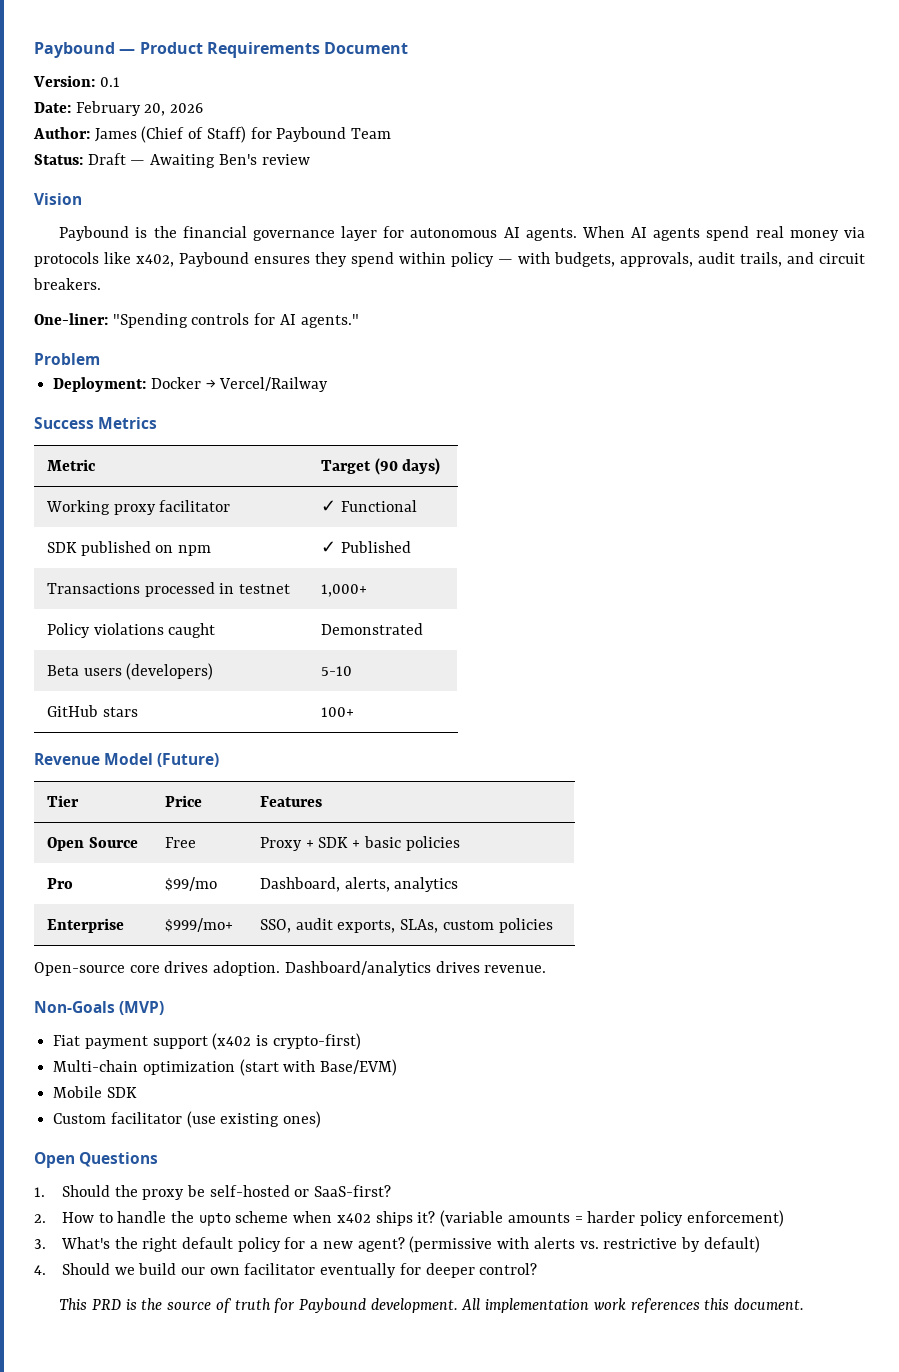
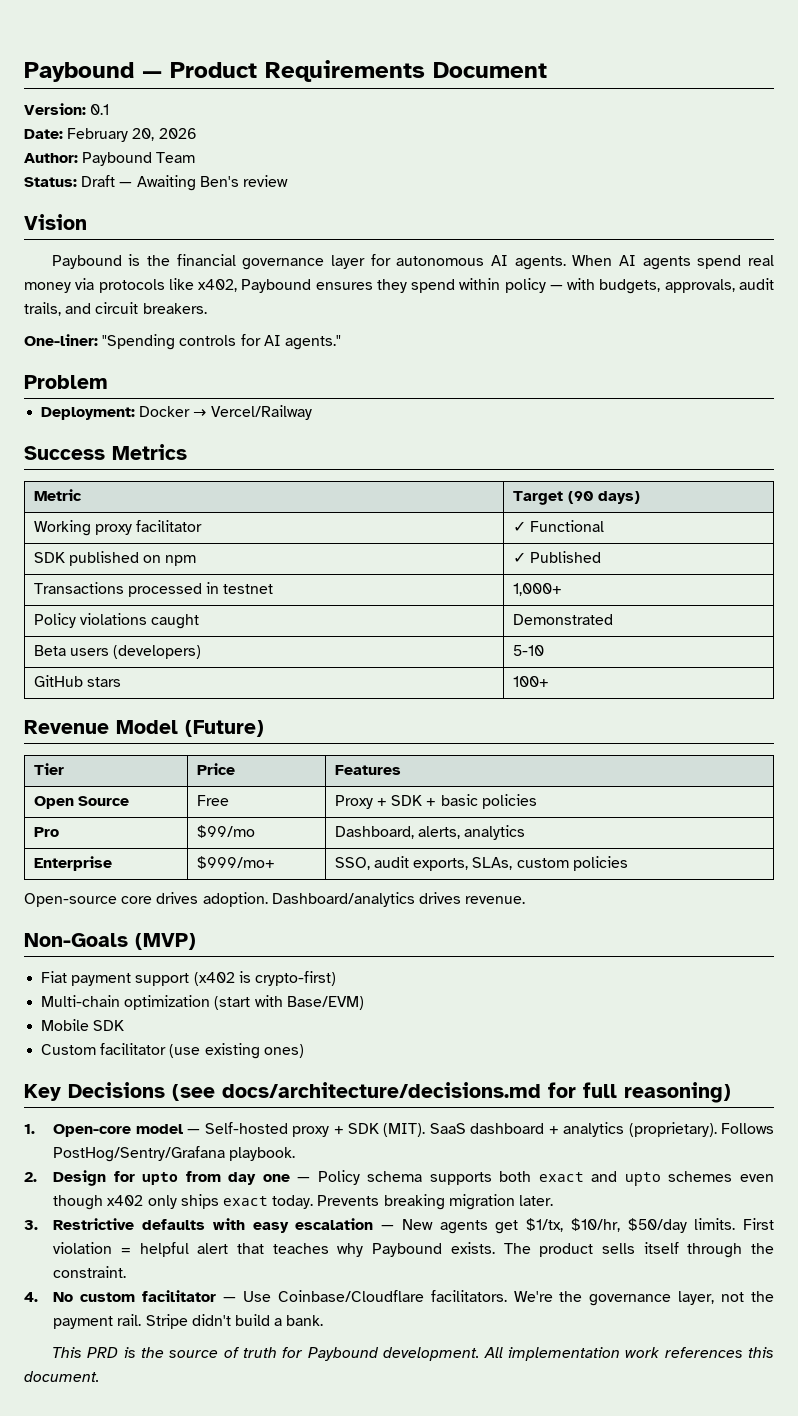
[94,126,272,143] James (Chief of Staff) for -> (78, 158) none
[34,1152,159,1168] [34,1185,392,1200] [34,1210,784,1227] [34,1236,760,1253] [34,1263,538,1278] Open Questions // 1. Should the proxy be self-hosted or SaaS-first? // 2. How to handle the upto scheme when x402 ships it? (variable amounts = harder policy enforcement) // 3. What's the right default policy for a new agent? (permissive with alerts vs. restrictive by default) // 4. Should we build our own facilitator eventually for deeper control? -> [24,1082,731,1103] [24,1122,774,1137] [53,1146,296,1162] [24,1170,774,1186] [53,1194,553,1210] [24,1218,775,1234] [53,1242,774,1258] [53,1266,127,1278] [24,1290,774,1306] [53,1314,324,1329] Key Decisions (see docs/architecture/decisions.md for full reasoning) // 1. Open-core model — Self-hosted proxy + SDK (MIT). SaaS dashboard + analytics (proprietary). Follows PostHog/Sentry/Grafana playbook. // 2. Design for upto from day one — Policy schema supports both exact and upto schemes even though x402 only ships exact today. Prevents breaking migration later. // 3. Restrictive defaults with easy escalation — New agents get $1/tx, $10/hr, $50/day limits. First violation = helpful alert that teaches why Paybound exists. The product sells itself through the constraint. // 4. No custom facilitator — Use Coinbase/Cloudflare facilitators. We're the governance layer, not the payment rail. Stripe didn't build a bank.

